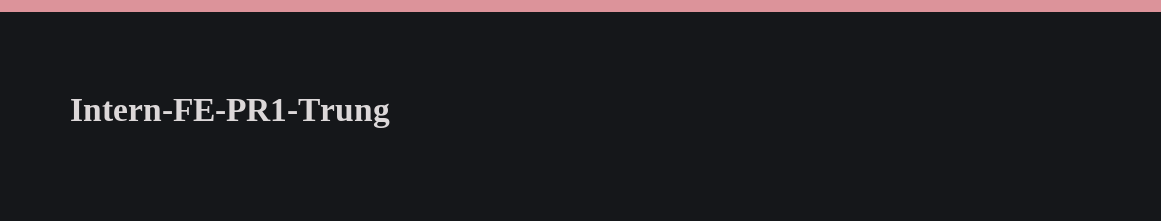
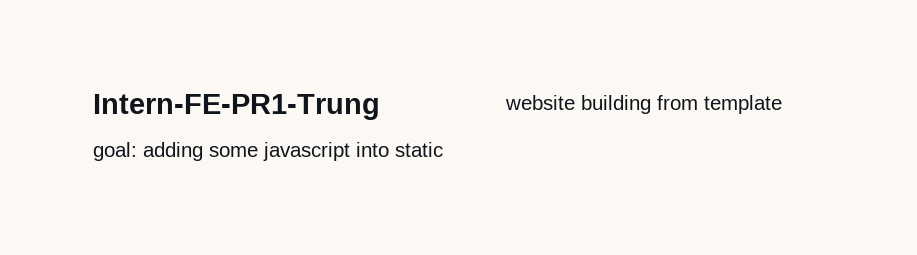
(390, 113) none -> [93,142,443,161] [505,95,782,114] // goal: adding some javascript into static website building from template

